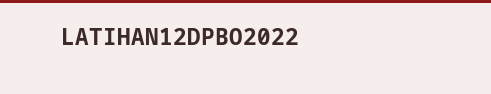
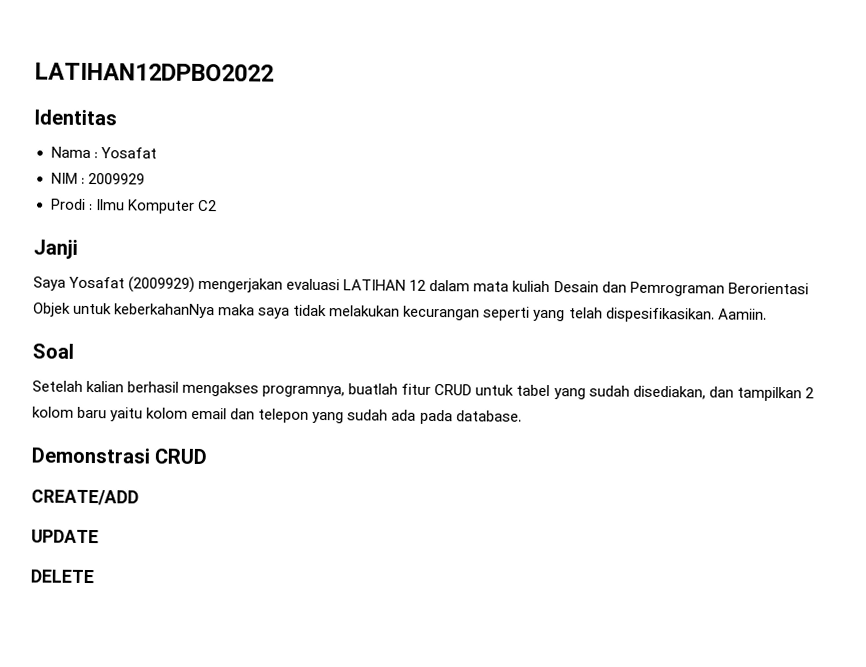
(299, 36) none -> [34,109,117,126] [50,146,157,159] [50,172,145,185] [50,198,217,214] [33,239,78,259] [33,276,809,297] [33,302,767,323] [32,343,74,359] [32,380,814,402] [32,406,522,425] [31,447,208,465] [31,489,139,506] [31,529,99,544] [30,569,94,584] // Identitas // Nama : Yosafat // NIM : 2009929 // Prodi : Ilmu Komputer C2 // Janji // Saya Yosafat (2009929) mengerjakan evaluasi LATIHAN 12 dalam mata kuliah Desain dan Pemrograman Berorientasi Objek untuk keberkahanNya maka saya tidak melakukan kecurangan seperti yang telah dispesifikasikan. Aamiin. // Soal // Setelah kalian berhasil mengakses programnya, buatlah fitur CRUD untuk tabel yang sudah disediakan, dan tampilkan 2 kolom baru yaitu kolom email dan telepon yang sudah ada pada database. // Demonstrasi CRUD // CREATE/ADD // UPDATE // DELETE

